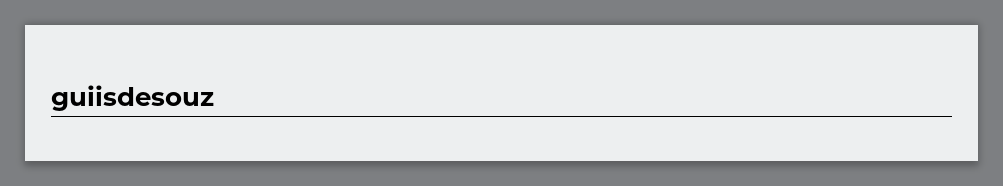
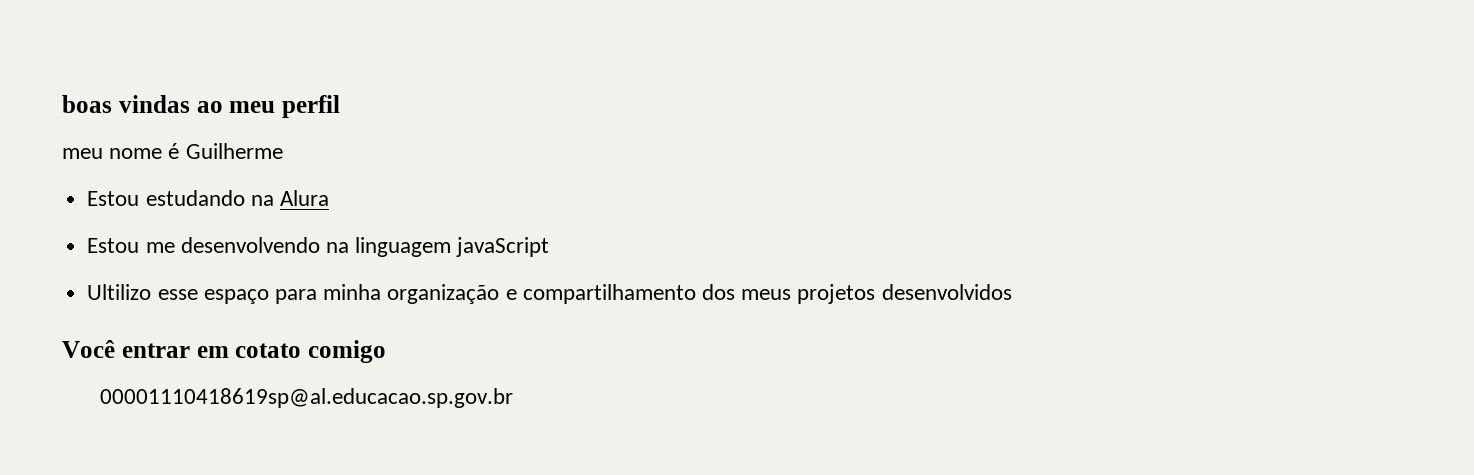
[51,85,214,111] guiisdesouz -> [62,95,340,118] [62,143,283,159] [87,190,329,206] [87,237,550,257] [87,284,1012,304] [62,340,386,363] [100,388,514,408] boas vindas ao meu perfil // meu nome é Guilherme // Estou estudando na Alura // Estou me desenvolvendo na linguagem javaScript // Ultilizo esse espaço para minha organização e compartilhamento dos meus projetos desenvolvidos // Você entrar em cotato comigo // 00001110418619sp@al.educacao.sp.gov.br

